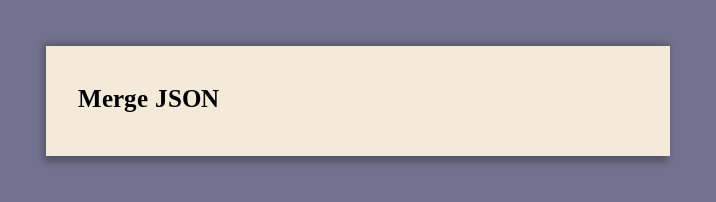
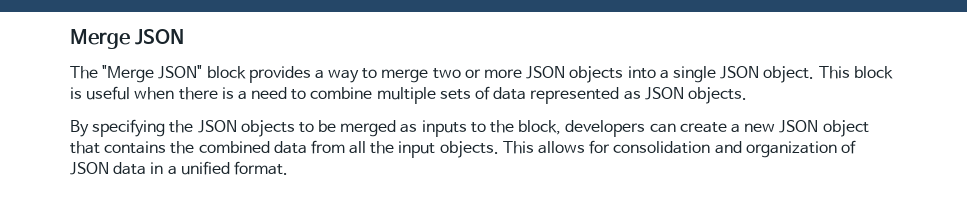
(219, 98) none -> [70,65,893,83] [70,86,747,104] [70,119,869,137] [70,140,856,158] [70,161,288,175] // The "Merge JSON" block provides a way to merge two or more JSON objects into a single JSON object. This block is useful when there is a need to combine multiple sets of data represented as JSON objects. // By specifying the JSON objects to be merged as inputs to the block, developers can create a new JSON object that contains the combined data from all the input objects. This allows for consolidation and organization of JSON data in a unified format.

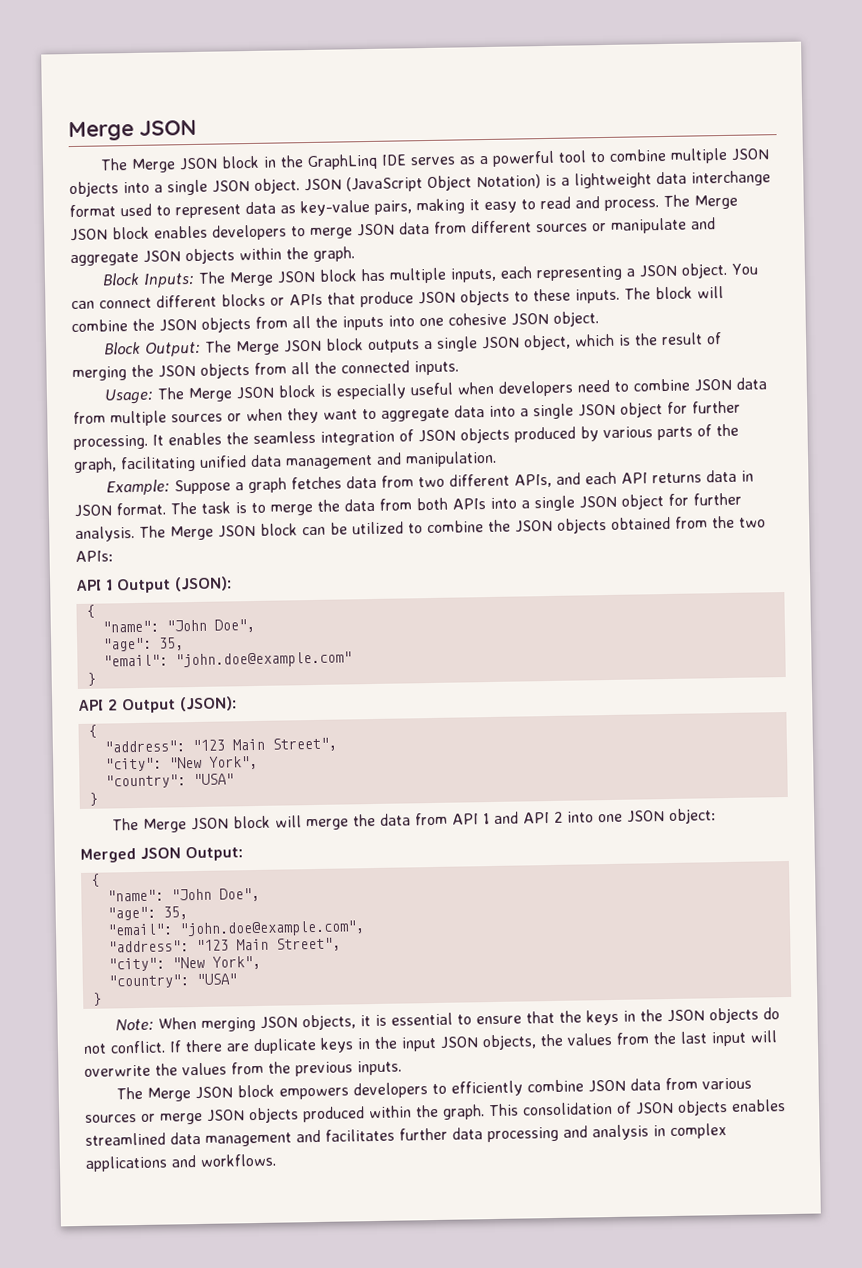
[102,65,523,83] "Merge JSON" block provides a way to merge two or more -> [131,147,729,173] Merge JSON block in the GraphLinq IDE serves as a powerful tool to combine multiple
[818,66,850,79] This -> [304,170,771,193] [69,194,738,219] [70,217,716,242] [70,246,355,267] [102,262,759,288] [71,286,724,310] [71,311,599,333] [104,332,723,357] [72,360,459,382] [104,386,275,405] JSON (JavaScript Object Notation) is a lightweight data interchange format used to represent data as key-value pairs, making it easy to read and process. The Merge JSON block enables developers to merge JSON data from different sources or manipulate and aggregate JSON objects within the graph. // Block Inputs: The Merge JSON block has multiple inputs, each representing a JSON object. You can connect different blocks or APIs that produce JSON objects to these inputs. The block will combine the JSON objects from all the inputs into one cohesive JSON object. // Block Output: The Merge JSON block outputs a single JSON object, which is the result of merging the JSON objects from all the connected inputs. // Usage: The Merge JSON
(82, 93) none -> [336,383,408,400] especially
[178,86,747,104] [70,119,869,137] [70,140,856,158] [70,161,288,175] there is a need to combine multiple sets of data represented as JSON objects. // By specifying the JSON objects to be merged as inputs to the block, developers can create a new JSON object that contains the combined data from all the input objects. This allows for consolidation and organization of JSON data in a unified format. -> [498,377,768,397] [73,400,741,427] [73,423,739,451] [73,450,497,474] [106,469,755,496] [74,492,742,518] [75,515,766,543] [75,550,113,563] [76,576,232,594] [85,604,95,618] [101,618,255,633] [102,637,184,652] [102,651,352,669] [86,672,96,686] [78,696,237,714] [87,724,97,738] [103,737,337,753] [104,755,258,772] [104,773,234,789] [88,792,98,806] [112,808,717,833] [80,846,243,863] [90,873,100,887] [106,887,260,902] [106,906,188,921] [106,920,365,938] [107,937,341,953] [107,955,261,972] [107,973,237,989] [92,992,102,1006] [115,1007,781,1032] [83,1030,777,1055] [84,1060,402,1077] [116,1077,753,1102] [85,1099,786,1125] [85,1123,727,1147] [85,1153,276,1172] developers need to combine JSON data from multiple sources or when they want to aggregate data into a single JSON object for further processing. It enables the seamless integration of JSON objects produced by various parts of the graph, facilitating unified data management and manipulation. // Example: Suppose a graph fetches data from two different APIs, and each API returns data in JSON format. The task is to merge the data from both APIs into a single JSON object for further analysis. The Merge JSON block can be utilized to combine the JSON objects obtained from the two APIs: // API 1 Output (JSON): // { // "name": "John Doe", // "age": 35, // "email": "john.doe@example.com" // } // API 2 Output (JSON): // { // "address": "123 Main Street", // "city": "New York", // "country": "USA" // } // The Merge JSON block will merge the data from API 1 and API 2 into one JSON object: // Merged JSON Output: // { // "name": "John Doe", // "age": 35, // "email": "john.doe@example.com", // "address": "123 Main Street", // "city": "New York", // "country": "USA" // } // Note: When merging JSON objects, it is essential to ensure that the keys in the JSON objects do not conflict. If there are duplicate keys in the input JSON objects, the values from the last input will overwrite the values from the previous inputs. // The Merge JSON block empowers developers to efficiently combine JSON data from various sources or merge JSON objects produced within the graph. This consolidation of JSON objects enables streamlined data management and facilitates further data processing and analysis in complex applications and workflows.

